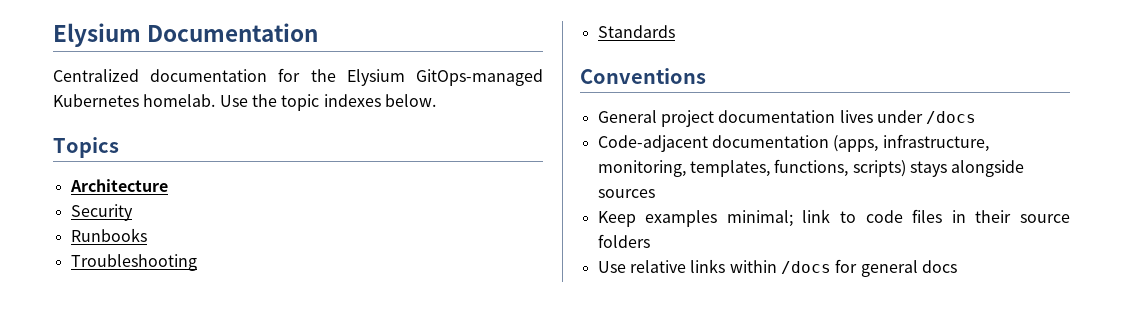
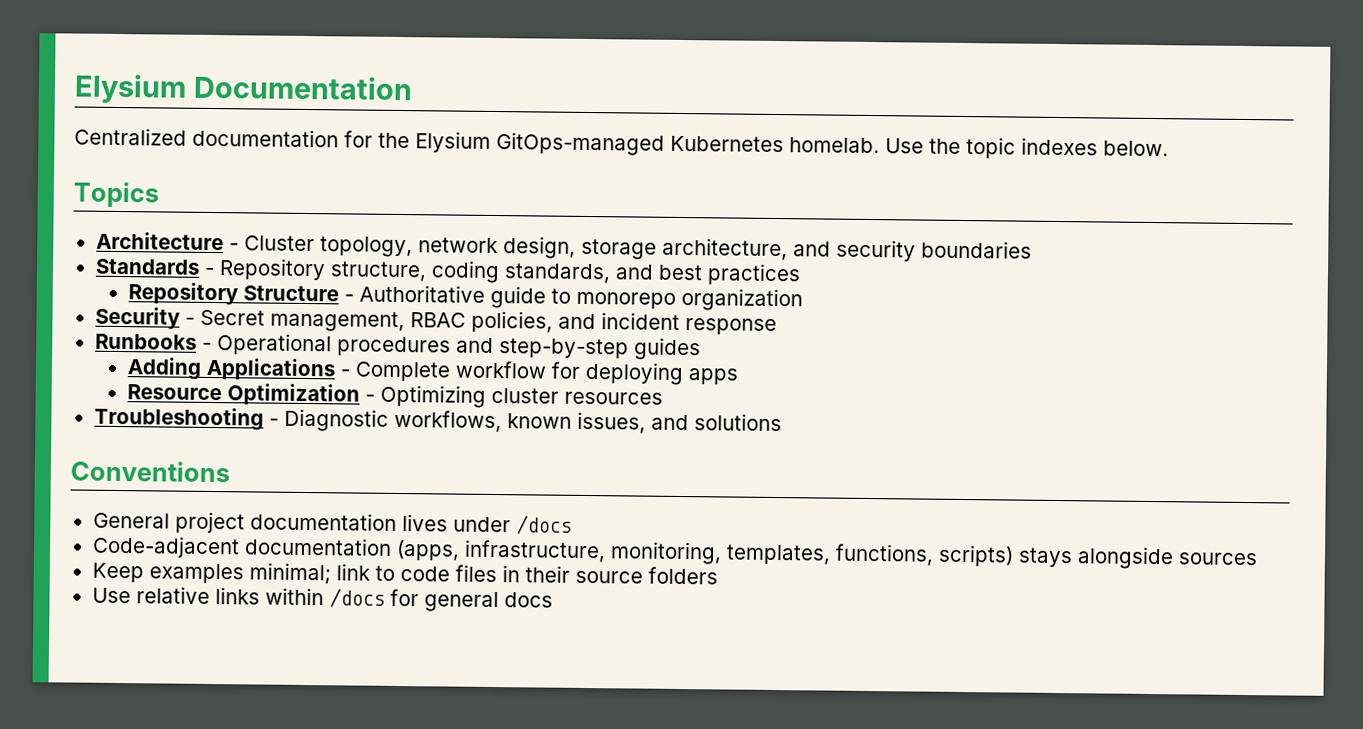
[70,204,133,221] [70,228,147,242] [70,254,197,271] [597,25,675,38] // Security // Runbooks // Troubleshooting // Standards -> [228,235,1032,262] [94,258,801,286] [127,282,803,312] [94,306,777,336] [94,333,701,361] [126,357,738,386] [126,383,663,408] [93,406,782,434] - Cluster topology, network design, storage architecture, and security boundaries // Standards - Repository structure, coding standards, and best practices // Repository Structure - Authoritative guide to monorepo organization // Security - Secret management, RBAC policies, and incident response // Runbooks - Operational procedures and step-by-step guides // Adding Applications - Complete workflow for deploying apps // Resource Optimization - Optimizing cluster resources // Troubleshooting - Diagnostic workflows, known issues, and solutions

